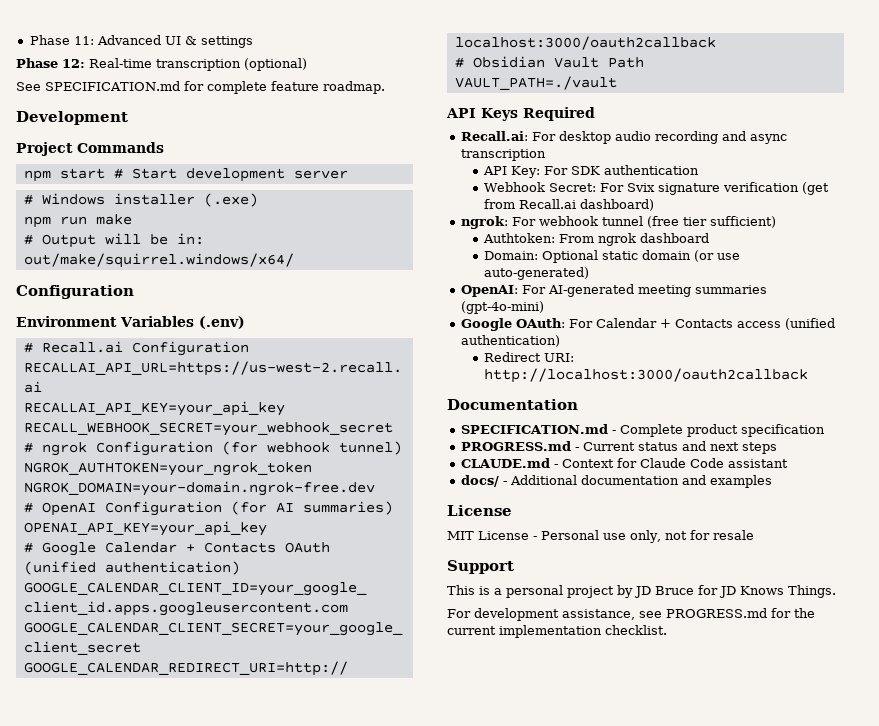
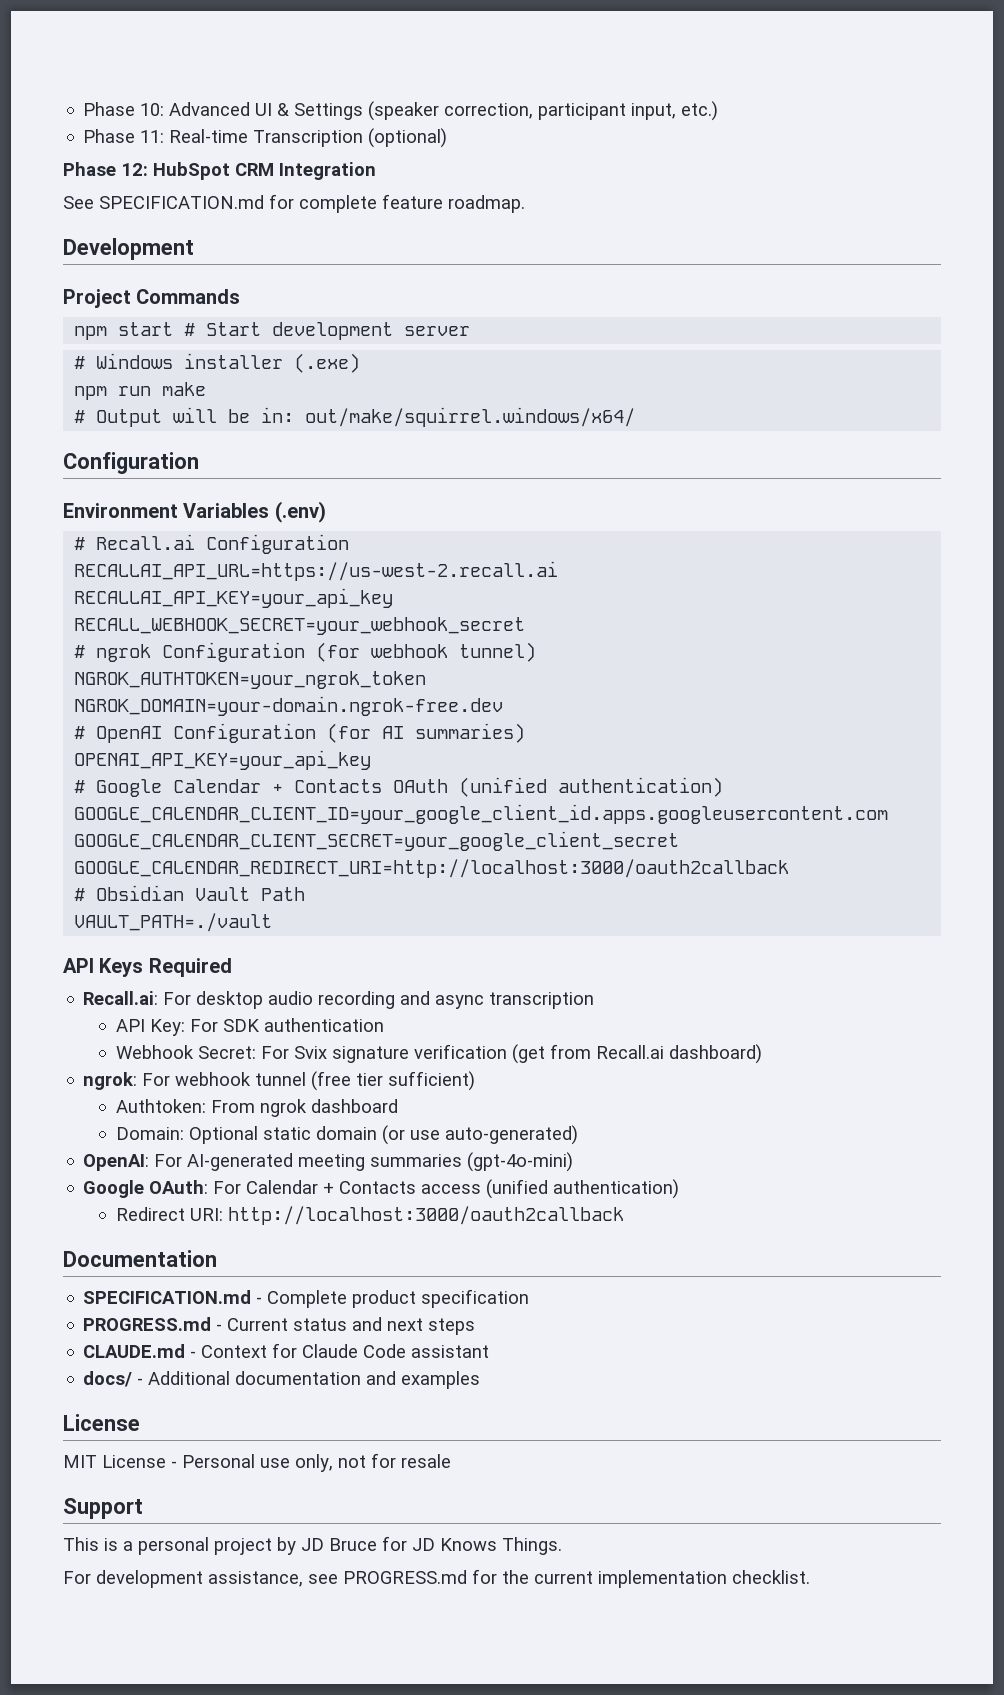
[29,35,94,45] Phase 11: -> [83,102,165,116] Phase 10:
[200,36,253,48] settings -> [294,101,719,121] [83,128,448,148] Settings (speaker correction, participant input, etc.) // Phase 11: Real-time Transcription (optional)
[89,58,307,71] Real-time transcription (optional) -> [153,162,376,180] HubSpot CRM Integration

